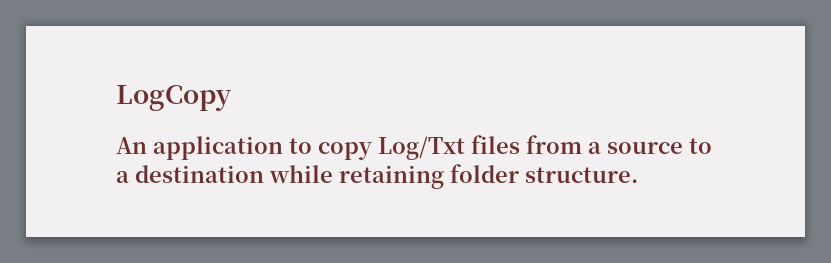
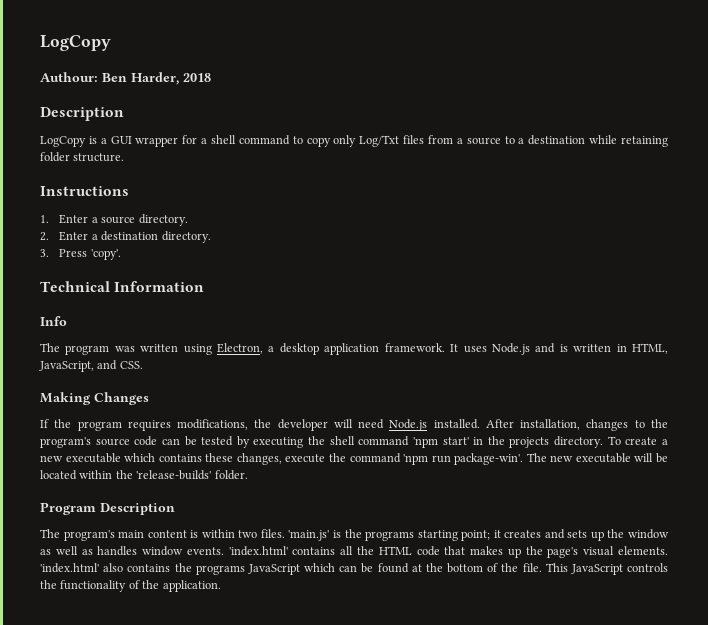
[116,136,283,160] An application -> [40,72,211,85] [40,107,124,121] [40,135,290,147] Authour: Ben Harder, 2018 // Description // LogCopy is a GUI wrapper for a shell command
(372, 151) none -> [333,135,357,147] only
(638, 175) none -> [40,186,129,196] [40,214,188,226] [40,231,211,243] [40,249,121,260] [40,281,205,292] [40,316,67,326] [40,343,668,355] [39,360,143,372] [40,392,149,405] [40,419,668,431] [40,436,669,448] [40,453,668,465] [40,470,248,480] [40,502,175,515] [40,529,669,541] [40,546,668,558] [40,563,668,575] [40,580,221,592] // Instructions // 1. Enter a source directory. // 2. Enter a destination directory. // 3. Press 'copy'. // Technical Information // Info // The program was written using Electron, a desktop application framework. It uses Node.js and is written in HTML, JavaScript, and CSS. // Making Changes // If the program requires modifications, the developer will need Node.js installed. After installation, changes to the program's source code can be tested by executing the shell command 'npm start' in the projects directory. To create a new executable which contains these changes, execute the command 'npm run package-win'. The new executable will be located within the 'release-builds' folder. // Program Description // The program's main content is within two files. 'main.js' is the programs starting point; it creates and sets up the window as well as handles window events. 'index.html' contains all the HTML code that makes up the page's visual elements. 'index.html' also contains the programs JavaScript which can be found at the bottom of the file. This JavaScript controls the functionality of the application.

